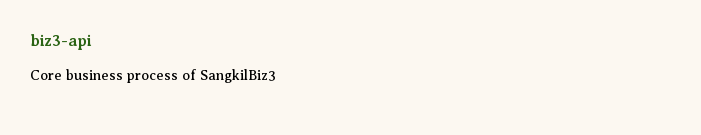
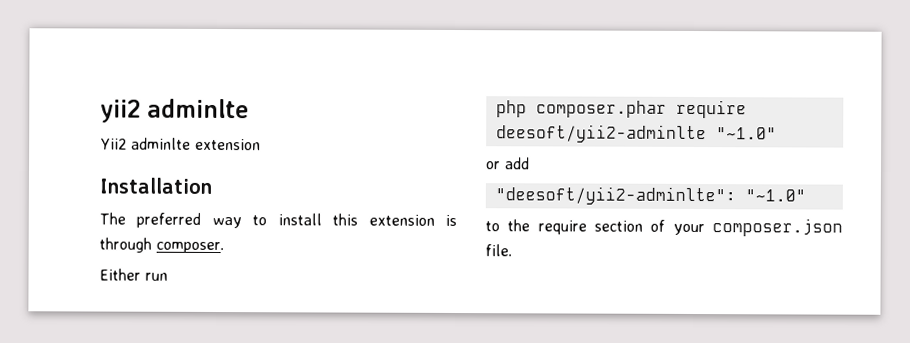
[30,34,92,50] [30,69,276,83] biz3-api // Core business process of SangkilBiz3 -> [100,98,249,123] [100,137,261,151] [99,177,212,194] [99,212,457,229] [99,237,224,254] [99,268,168,281] [495,99,747,119] [495,124,777,144] [486,157,530,170] [494,186,806,206] [485,218,843,237] [485,244,512,257] yii2 adminlte // Yii2 adminlte extension // Installation // The preferred way to install this extension is through composer. // Either run // php composer.phar require deesoft/yii2-adminlte "~1.0" // or add // "deesoft/yii2-adminlte": "~1.0" // to the require section of your composer.json file.

